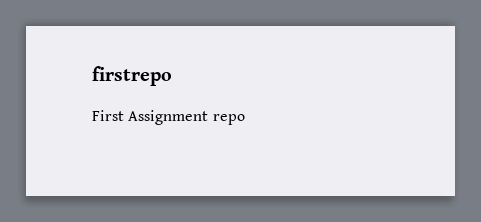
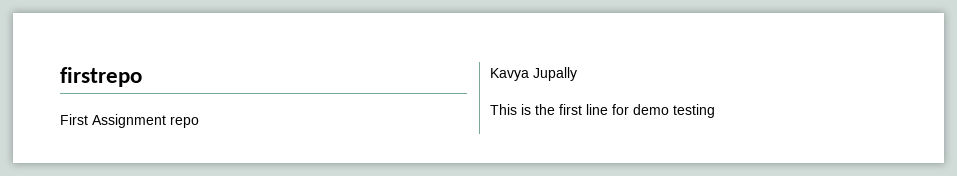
(245, 119) none -> [490,67,577,81] [490,104,715,118] // Kavya Jupally // This is the first line for demo testing

